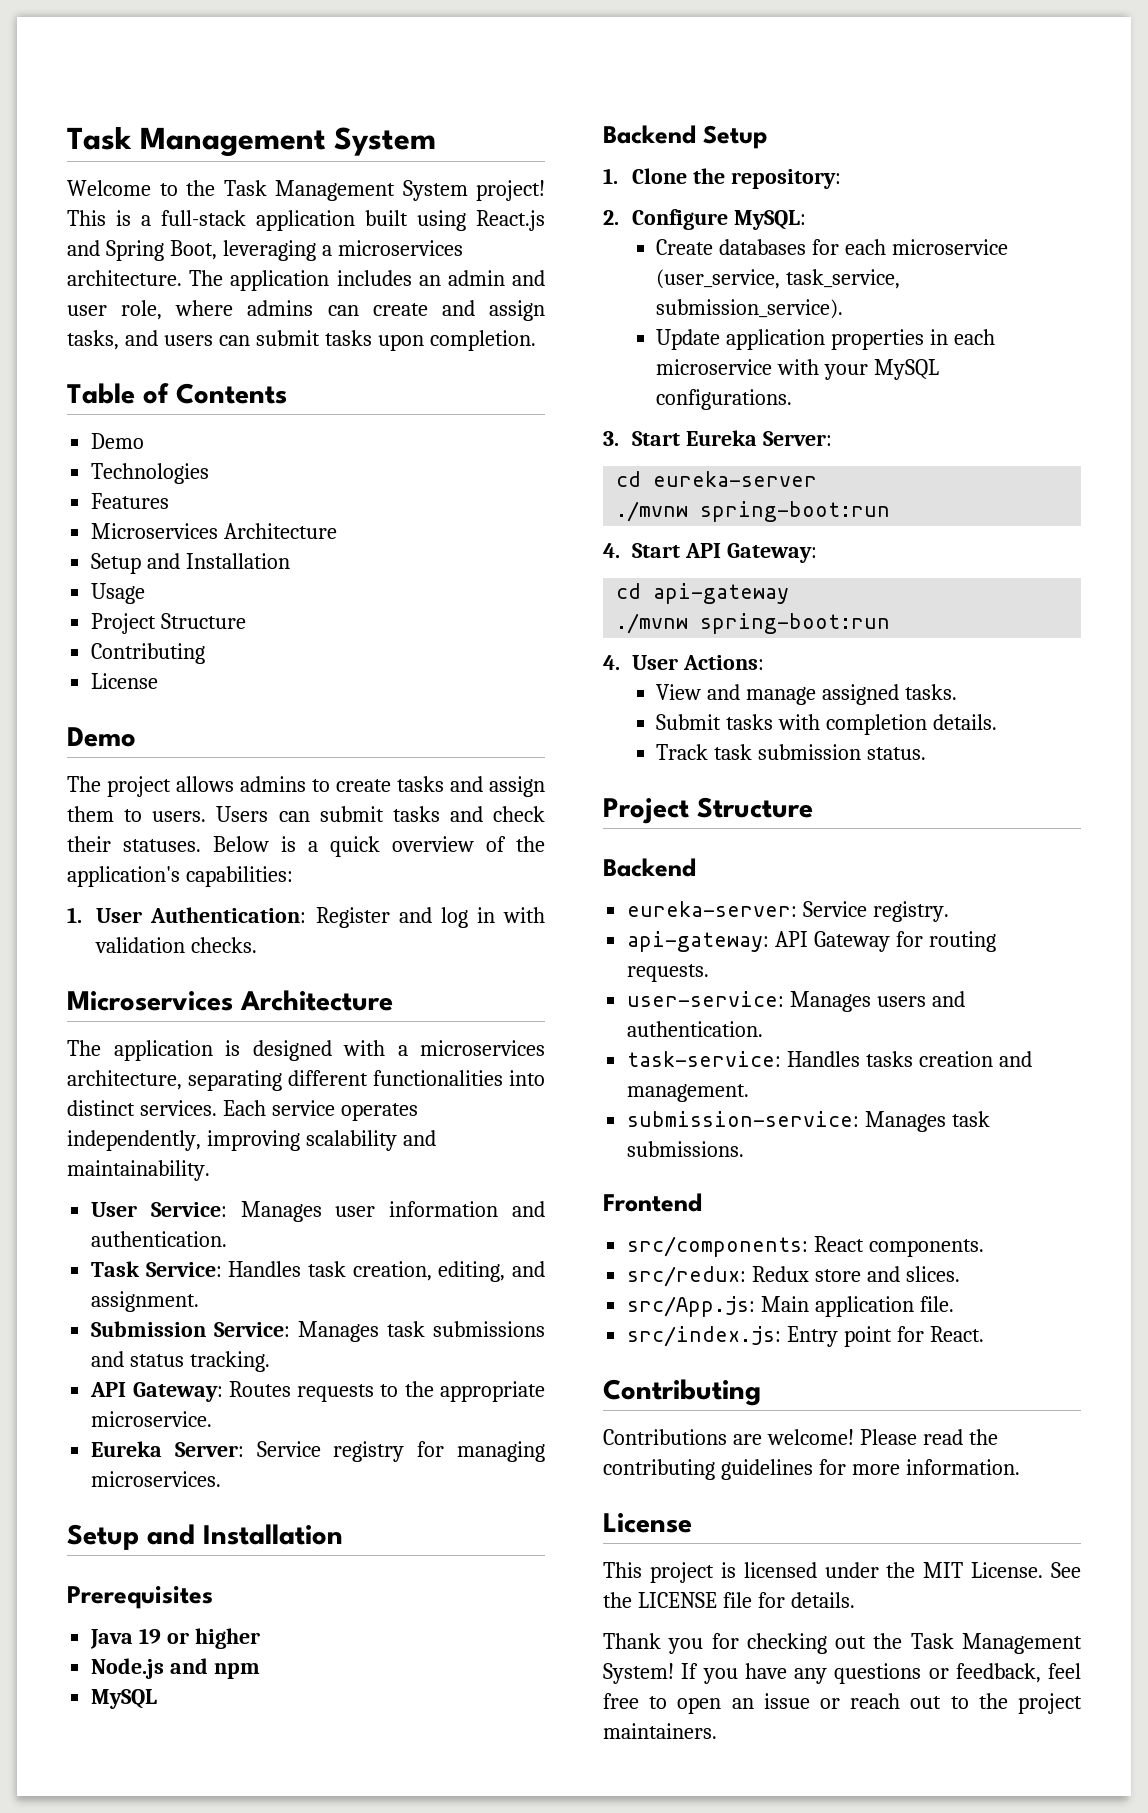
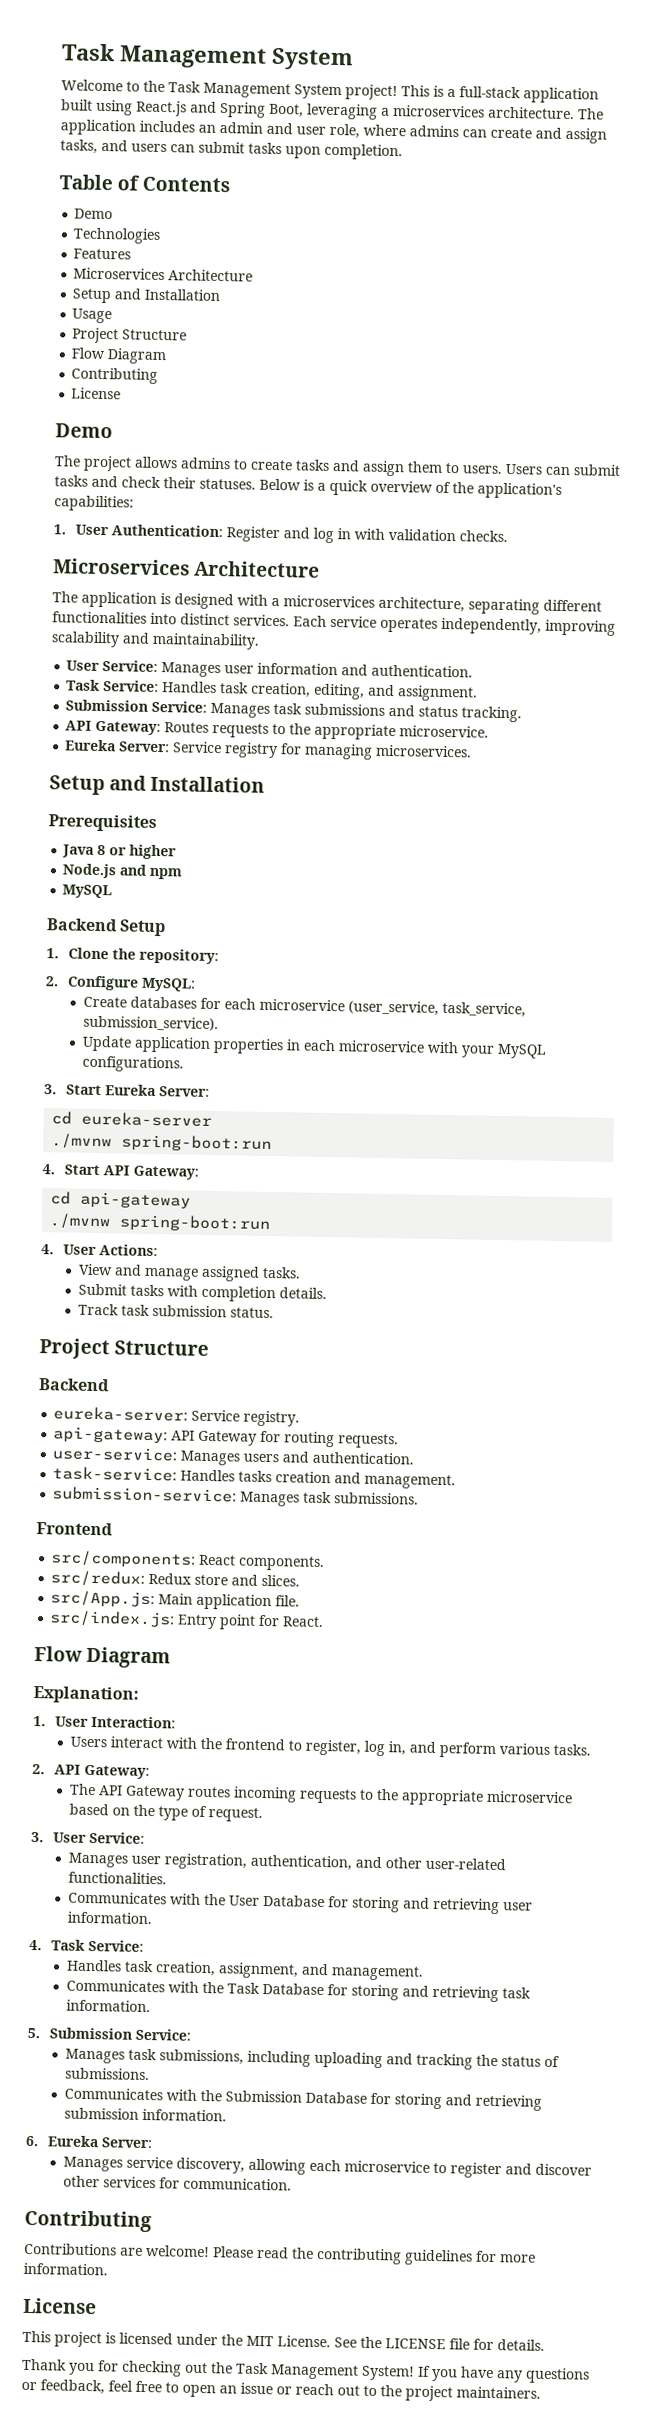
(247, 621) none -> [71,347,167,365] // Flow Diagram
[139,1628,162,1644] 19 -> [97,844,107,856] 8
(984, 1334) none -> [34,1646,172,1669] [33,1686,139,1704] [33,1716,177,1729] [69,1736,591,1758] [32,1763,151,1780] [68,1783,573,1806] [68,1803,263,1822] [31,1831,146,1844] [67,1852,506,1871] [67,1871,167,1885] [67,1891,533,1915] [66,1911,152,1925] [29,1939,145,1952] [65,1959,424,1981] [65,1979,531,2003] [65,1999,151,2013] [27,2027,192,2041] [64,2048,560,2070] [64,2067,150,2081] [63,2087,542,2111] [63,2107,227,2122] [25,2135,154,2149] [62,2156,592,2179] [62,2175,292,2191] // Flow Diagram // Explanation: // 1. User Interaction: // Users interact with the frontend to register, log in, and perform various tasks. // 2. API Gateway: // The API Gateway routes incoming requests to the appropriate microservice based on the type of request. // 3. User Service: // Manages user registration, authentication, and other user-related functionalities. // Communicates with the User Database for storing and retrieving user information. // 4. Task Service: // Handles task creation, assignment, and management. // Communicates with the Task Database for storing and retrieving task information. // 5. Submission Service: // Manages task submissions, including uploading and tracking the status of submissions. // Communicates with the Submission Database for storing and retrieving submission information. // 6. Eureka Server: // Manages service discovery, allowing each microservice to register and discover other services for communication.

